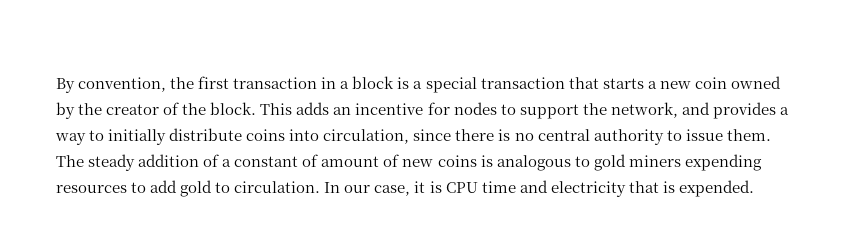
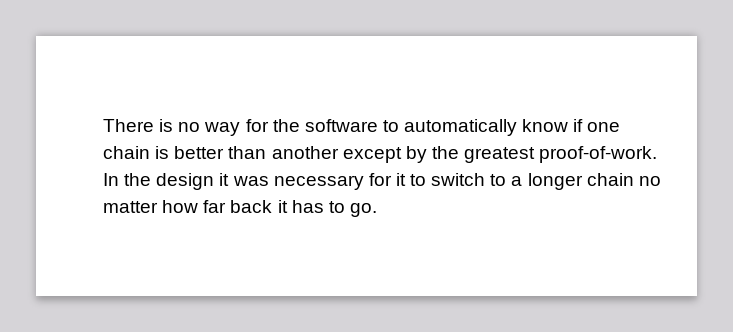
[56,76,781,93] [56,102,789,119] [55,128,771,145] [56,154,762,171] [56,180,754,197] By convention, the first transaction in a block is a special transaction that starts a new coin owned by the creator of the block. This adds an incentive for nodes to support the network, and provides a way to initially distribute coins into circulation, since there is no central authority to issue them. The steady addition of a constant of amount of new coins is analogous to gold miners expending resources to add gold to circulation. In our case, it is CPU time and electricity that is expended. -> [103,119,621,136] [103,146,658,163] [103,173,661,190] [103,200,377,217] There is no way for the software to automatically know if one chain is better than another except by the greatest proof-of-work. In the design it was necessary for it to switch to a longer chain no matter how far back it has to go.

